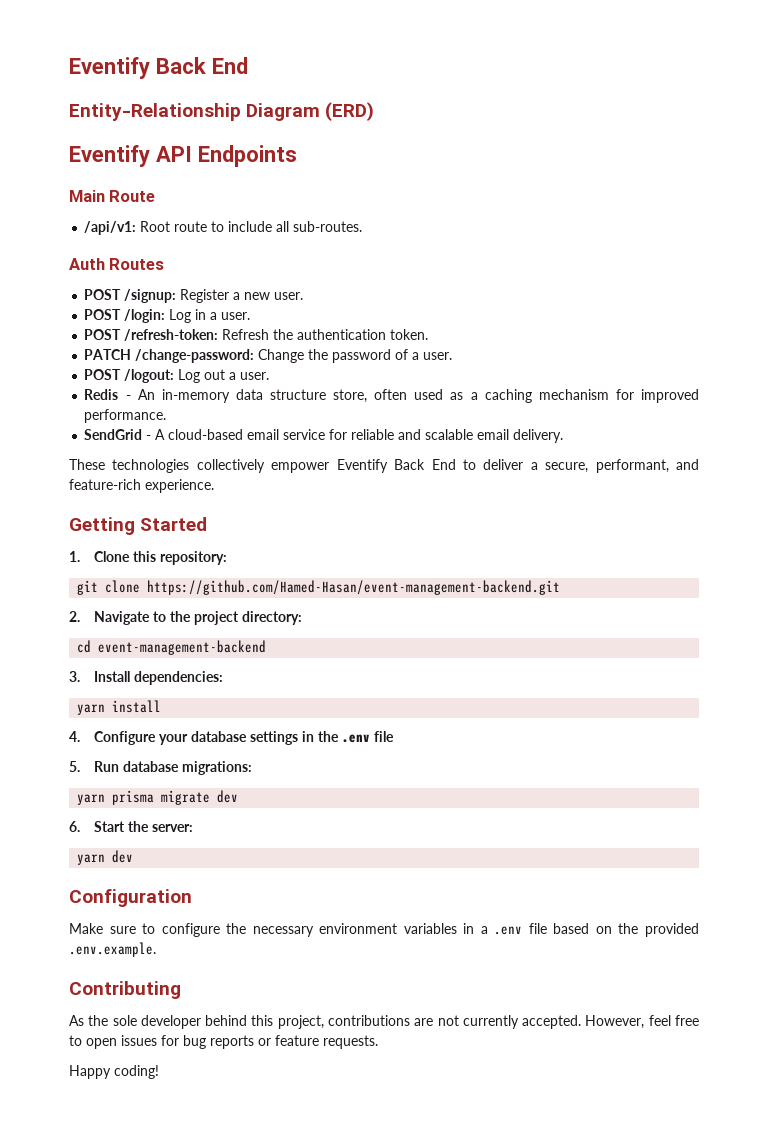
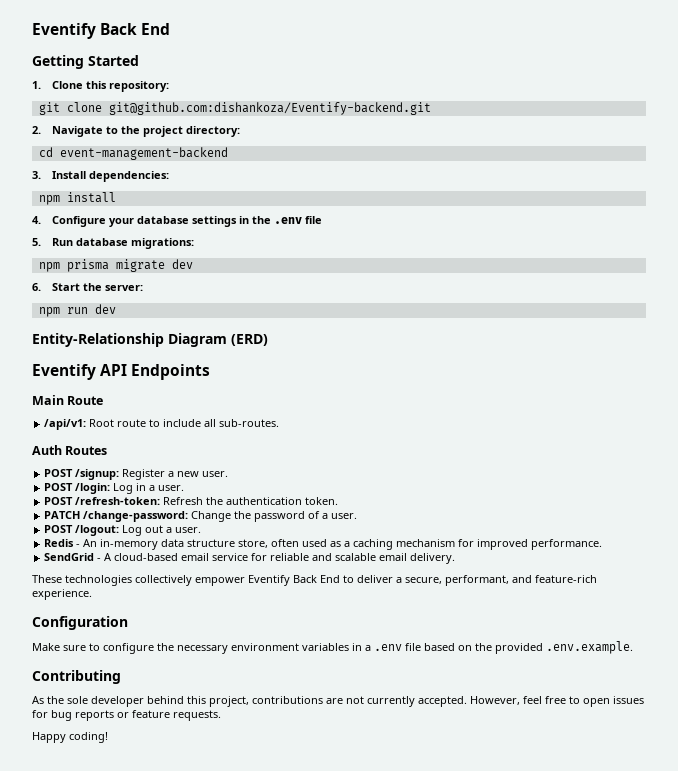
[69,57,248,79] Eventify Back End -> [32,23,171,39] [32,55,139,69] [32,81,170,92] [38,102,431,115] [32,126,241,137] [38,147,228,160] [32,171,170,182] [38,192,116,205] [32,216,323,227] [32,238,195,249] [38,259,193,272] [32,283,144,291] [38,304,116,317] Eventify Back End // Getting Started // 1. Clone this repository: // git clone git@github.com:dishankoza/Eventify-backend.git // 2. Navigate to the project directory: // cd event-management-backend // 3. Install dependencies: // npm install // 4. Configure your database settings in the .env file // 5. Run database migrations: // npm prisma migrate dev // 6. Start the server: // npm run dev
[69,517,208,535] [69,551,228,565] [77,580,561,595] [69,611,303,625] [77,640,267,655] [69,671,224,685] [77,700,162,715] [69,731,395,745] [69,761,253,775] [77,790,239,805] [69,821,194,832] [77,850,134,865] // Getting Started // 1. Clone this repository: // git clone https://github.com/Hamed-Hasan/event-management-backend.git // 2. Navigate to the project directory: // cd event-management-backend // 3. Install dependencies: // yarn install // 4. Configure your database settings in the .env file // 5. Run database migrations: // yarn prisma migrate dev // 6. Start the server: // yarn dev -> (92, 594) none

